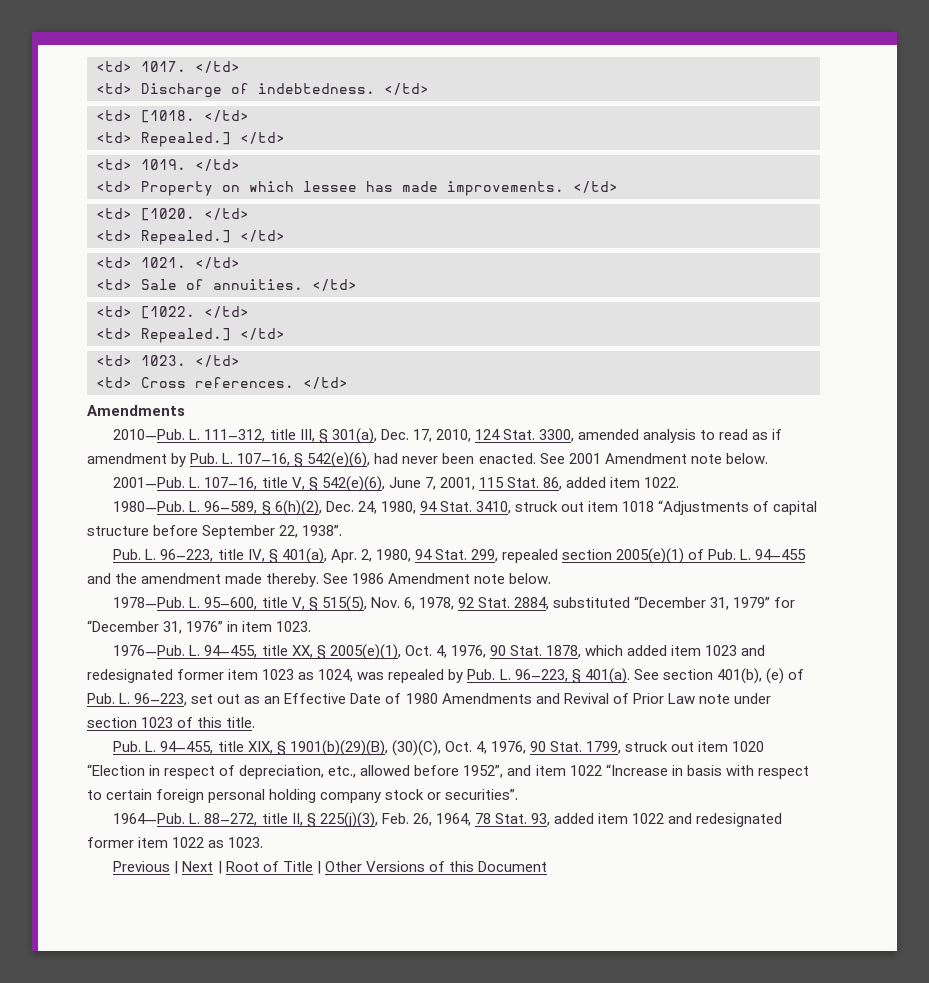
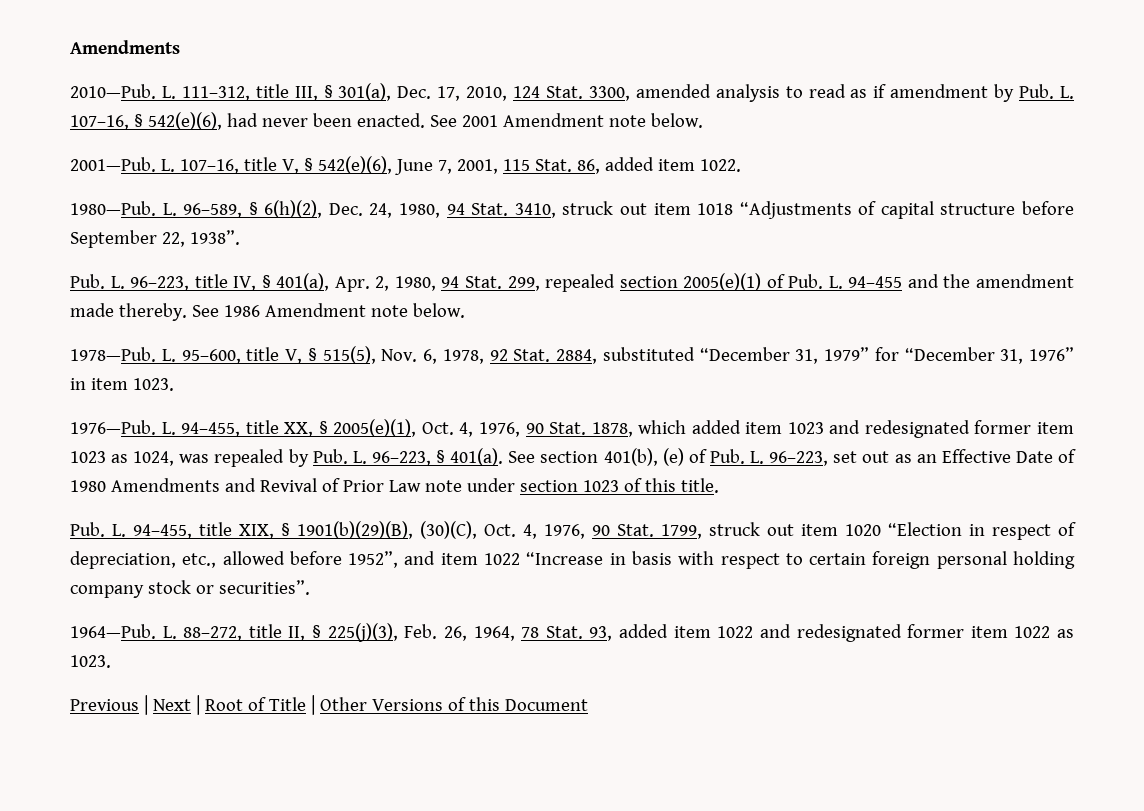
[96,61,240,73] [96,83,429,98] [96,110,249,123] [96,132,285,147] [96,159,240,171] [96,181,618,196] [96,208,249,221] [96,230,285,245] [96,257,240,269] [96,279,357,291] [96,306,249,319] [96,328,285,343] [96,355,240,367] [96,377,348,389] <td> 1017. </td> // <td> Discharge of indebtedness. </td> // <td> [1018. </td> // <td> Repealed.] </td> // <td> 1019. </td> // <td> Property on which lessee has made improvements. </td> // <td> [1020. </td> // <td> Repealed.] </td> // <td> 1021. </td> // <td> Sale of annuities. </td> // <td> [1022. </td> // <td> Repealed.] </td> // <td> 1023. </td> // <td> Cross references. </td> // -> (70, 47) none

